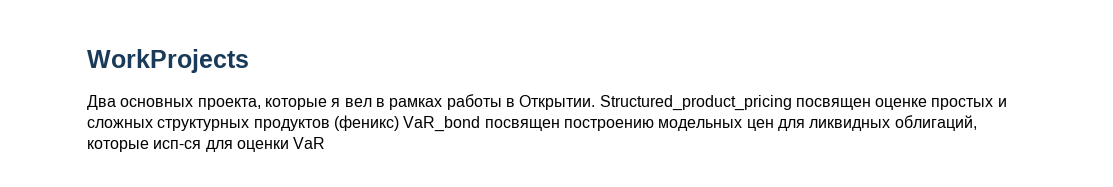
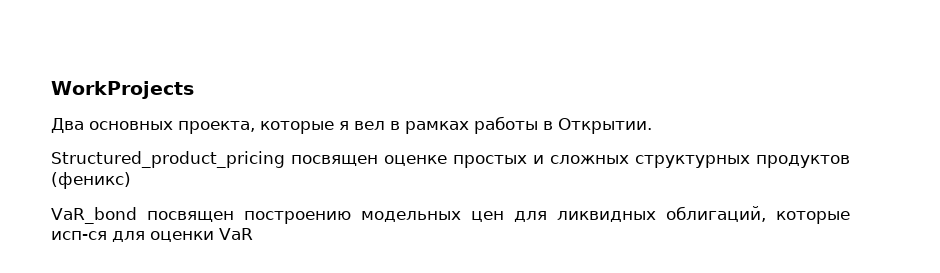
(596, 102) none -> (652, 126) //
(399, 123) none -> (131, 180) //

